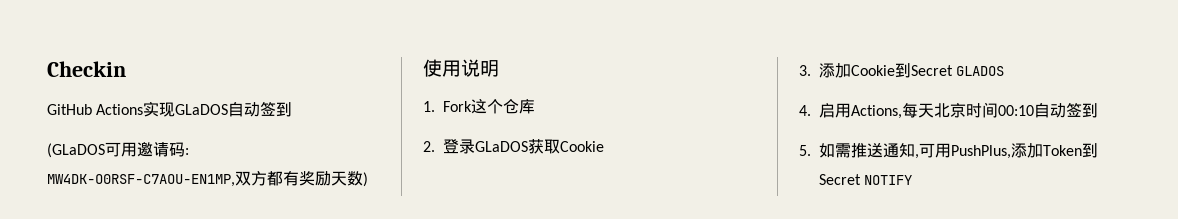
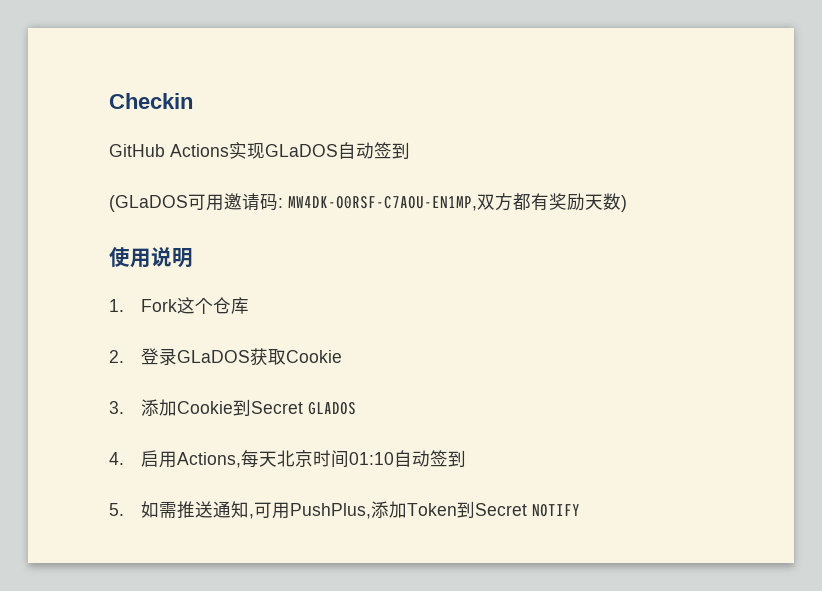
[998,105,1034,116] 00:10 -> [348,452,394,465] 01:10

